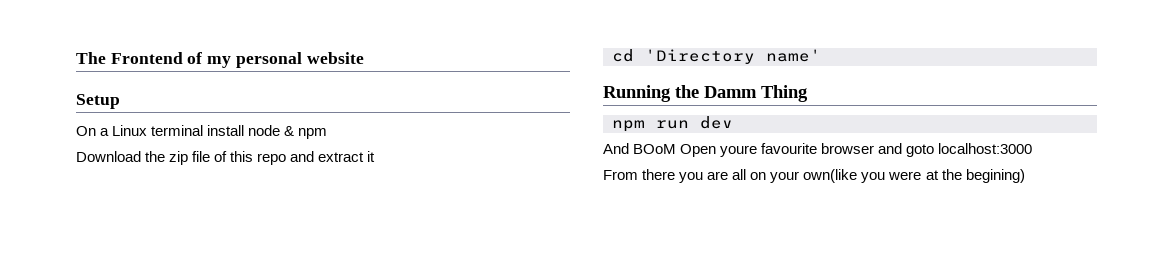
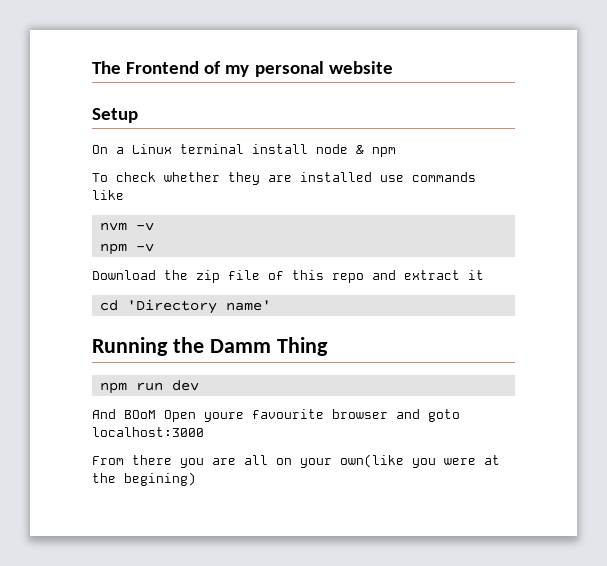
(328, 133) none -> [92,172,476,185] [92,190,124,200] [99,222,154,231] [99,243,154,255] // To check whether they are installed use commands like // nvm -v // npm -v

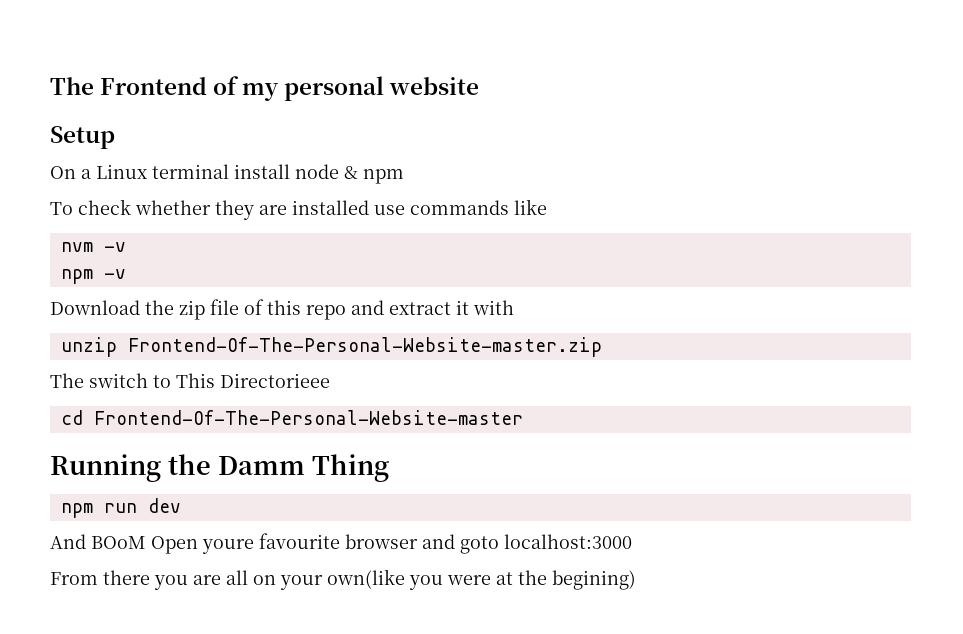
(484, 275) none -> [473,300,514,315] [60,337,602,357] [50,373,330,388] with // unzip Frontend-Of-The-Personal-Website-master.zip // The switch to This Directorieee
[126,299,271,314] 'Directory name' -> [93,410,523,425] Frontend-Of-The-Personal-Website-master

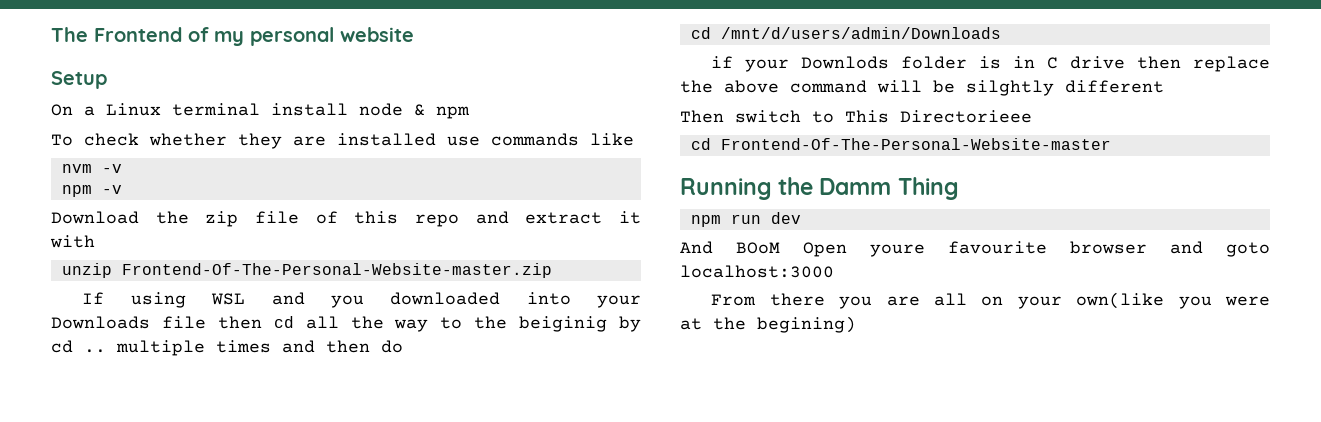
[50,373,84,388] The -> [82,292,641,308] [51,316,641,332] [51,340,403,356] [690,27,1001,39] [711,56,1271,72] [680,80,1164,96] [680,110,724,123] If using WSL and you downloaded into your Downloads file then cd all the way to the beiginig by cd .. multiple times and then do // cd /mnt/d/users/admin/Downloads // if your Downlods folder is in C drive then replace the above command will be silghtly different // Then

